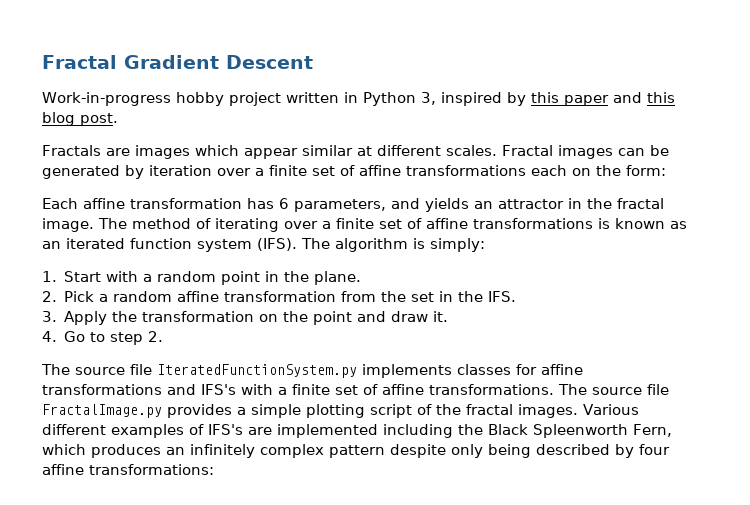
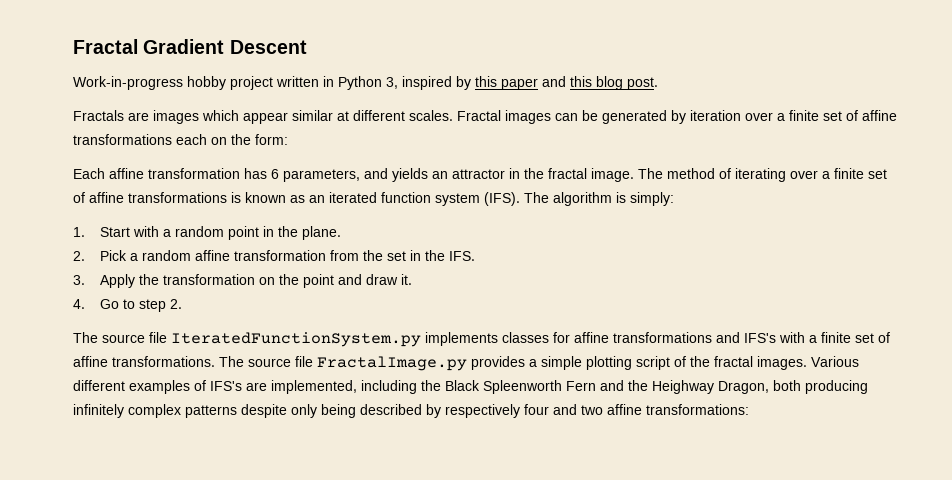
[277,424,378,438] implemented -> [271,380,357,394] implemented,
[633,424,672,437] [42,444,185,458] Fern, which produces an -> [566,380,868,394] Fern and the Heighway Dragon, both producing
[329,445,385,458] pattern -> [185,405,237,418] patterns
[639,444,670,455] four -> [445,404,603,418] respectively four and two

